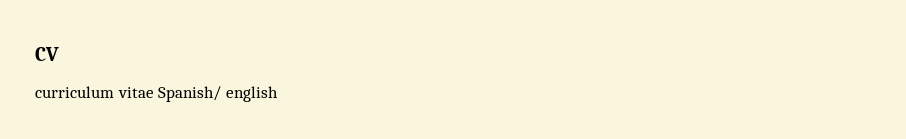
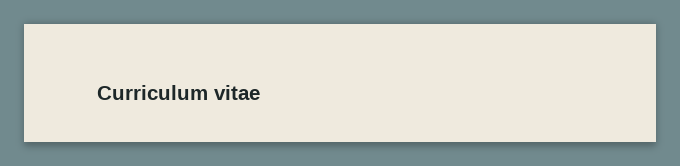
[35,47,59,61] [35,86,278,102] CV // curriculum vitae Spanish/ english -> [97,85,260,100] Curriculum vitae

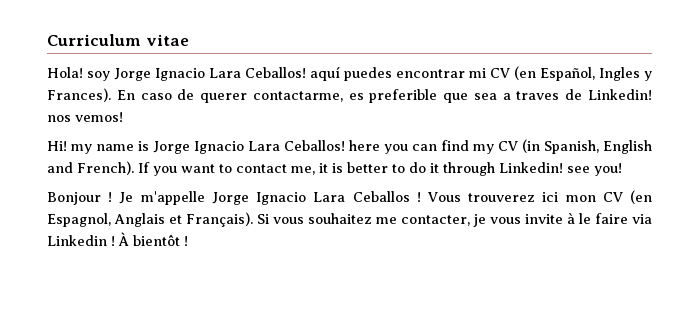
(260, 92) none -> [47,66,652,81] [47,88,652,103] [47,112,123,122] [47,139,652,154] [47,161,622,176] [47,190,652,205] [47,212,652,227] [47,232,188,246] // Hola! soy Jorge Ignacio Lara Ceballos! aquí puedes encontrar mi CV (en Español, Ingles y Frances). En caso de querer contactarme, es preferible que sea a traves de Linkedin! nos vemos! // Hi! my name is Jorge Ignacio Lara Ceballos! here you can find my CV (in Spanish, English and French). If you want to contact me, it is better to do it through Linkedin! see you! // Bonjour ! Je m'appelle Jorge Ignacio Lara Ceballos ! Vous trouverez ici mon CV (en Espagnol, Anglais et Français). Si vous souhaitez me contacter, je vous invite à le faire via Linkedin ! À bientôt !

